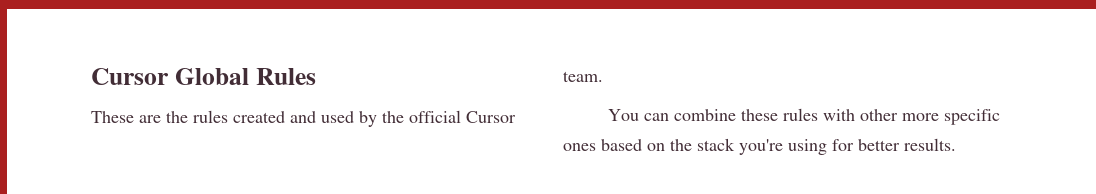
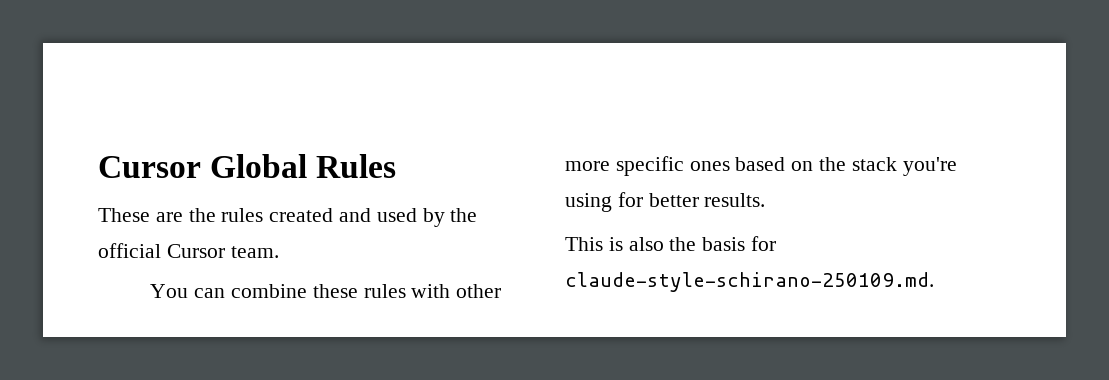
(956, 144) none -> [565,236,777,251] [565,272,934,292] // This is also the basis for claude-style-schirano-250109.md.

